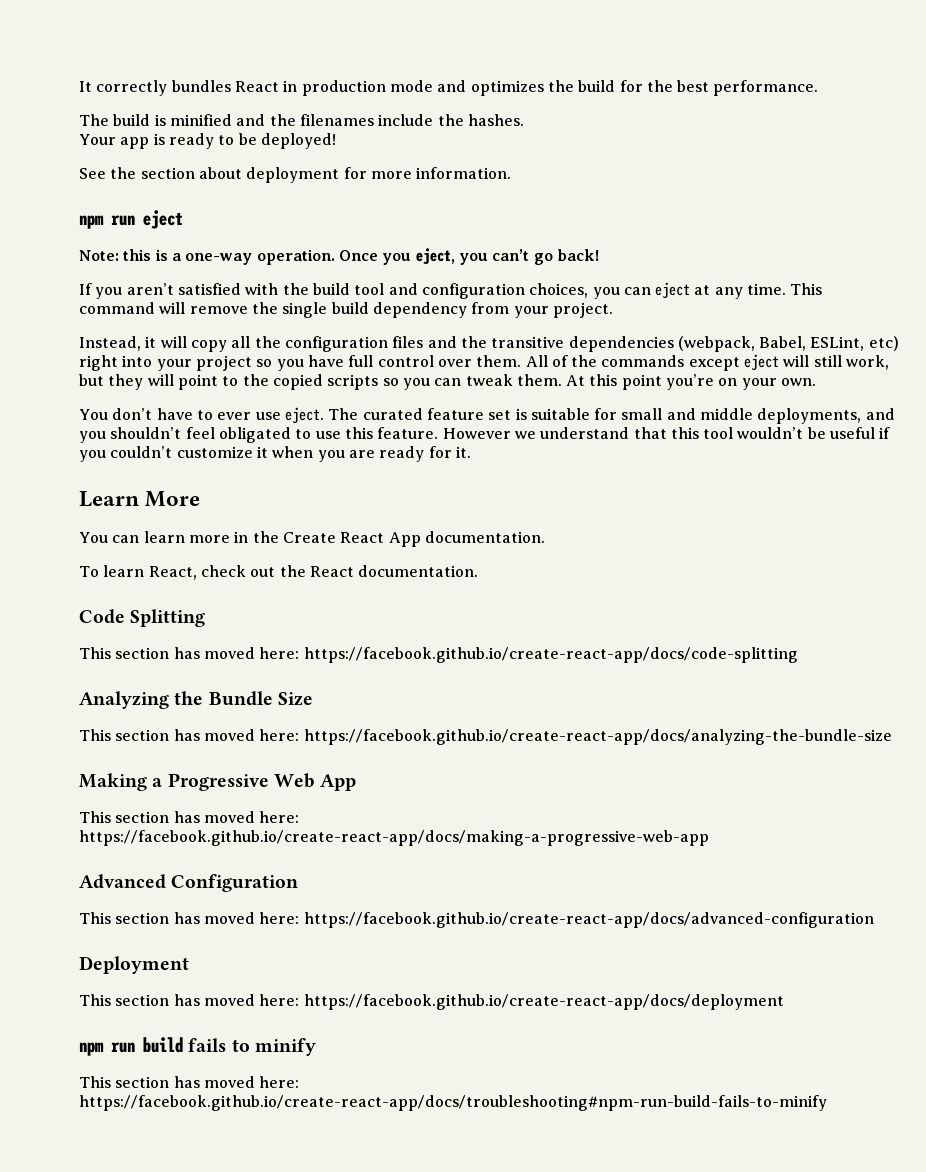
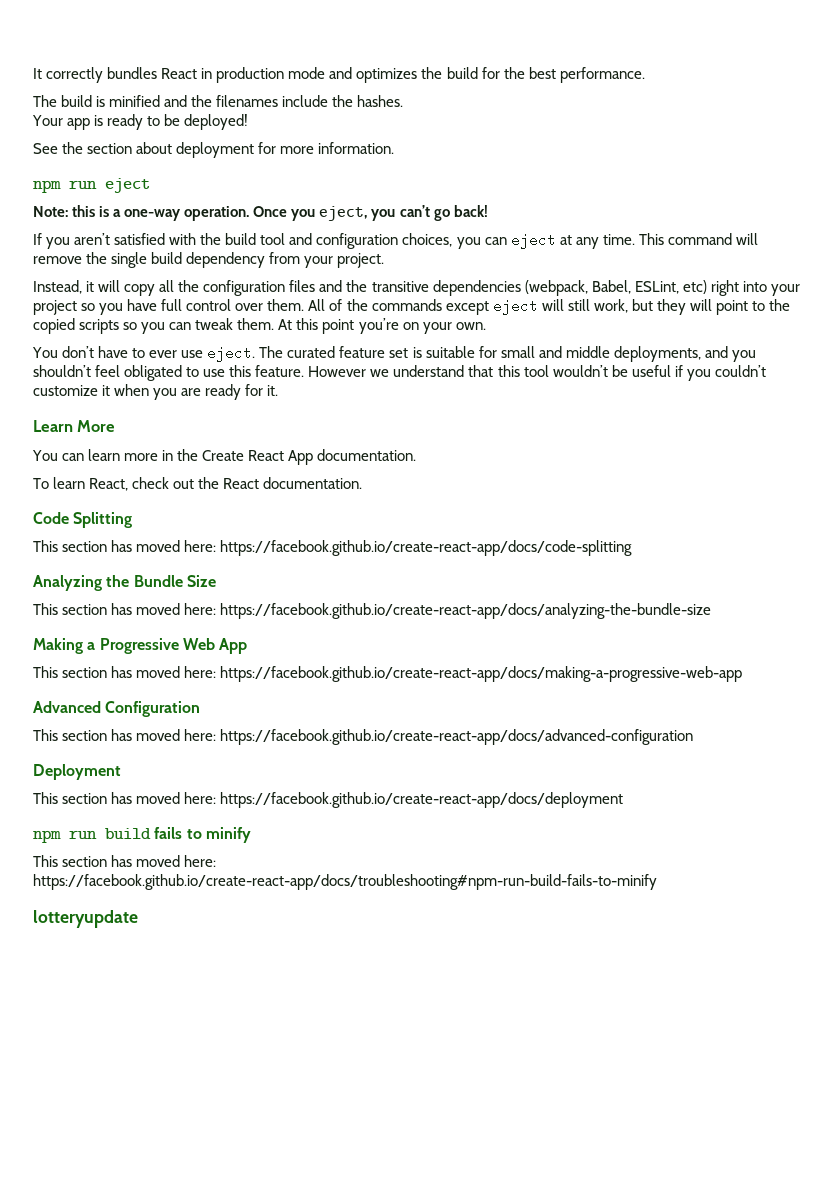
(827, 1103) none -> [33,910,138,928] // lotteryupdate

